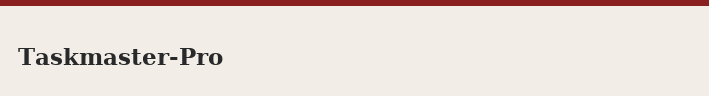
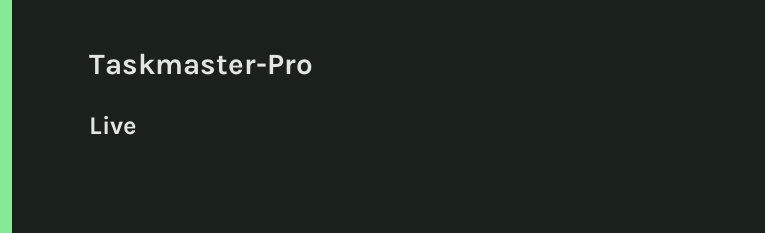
(223, 56) none -> [89,115,137,135] // Live

